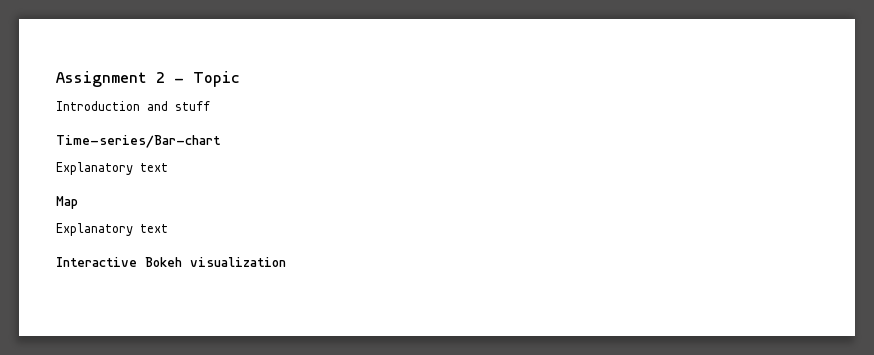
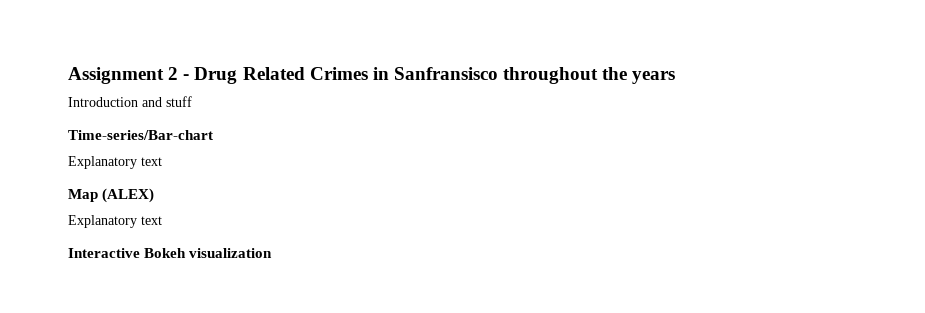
[193,71,240,87] Topic -> [194,67,676,84] Drug Related Crimes in Sanfransisco throughout the years
(78, 202) none -> [102,188,155,203] (ALEX)

